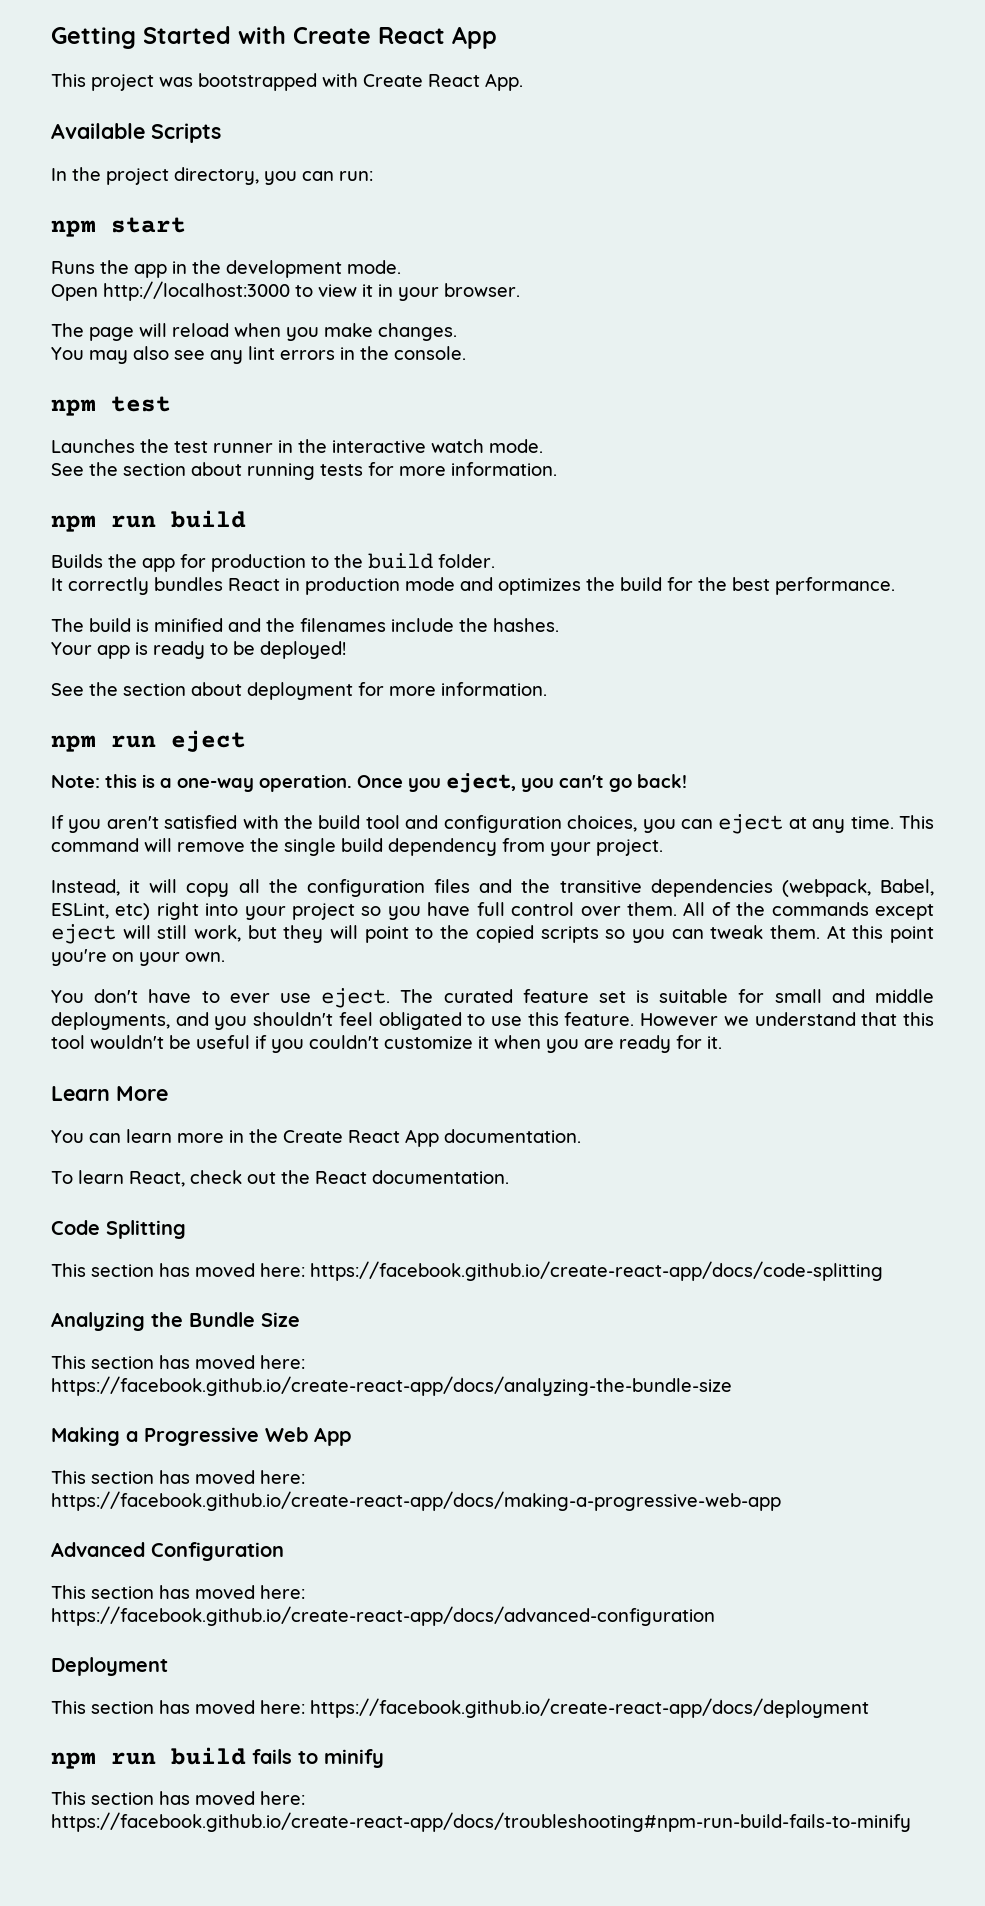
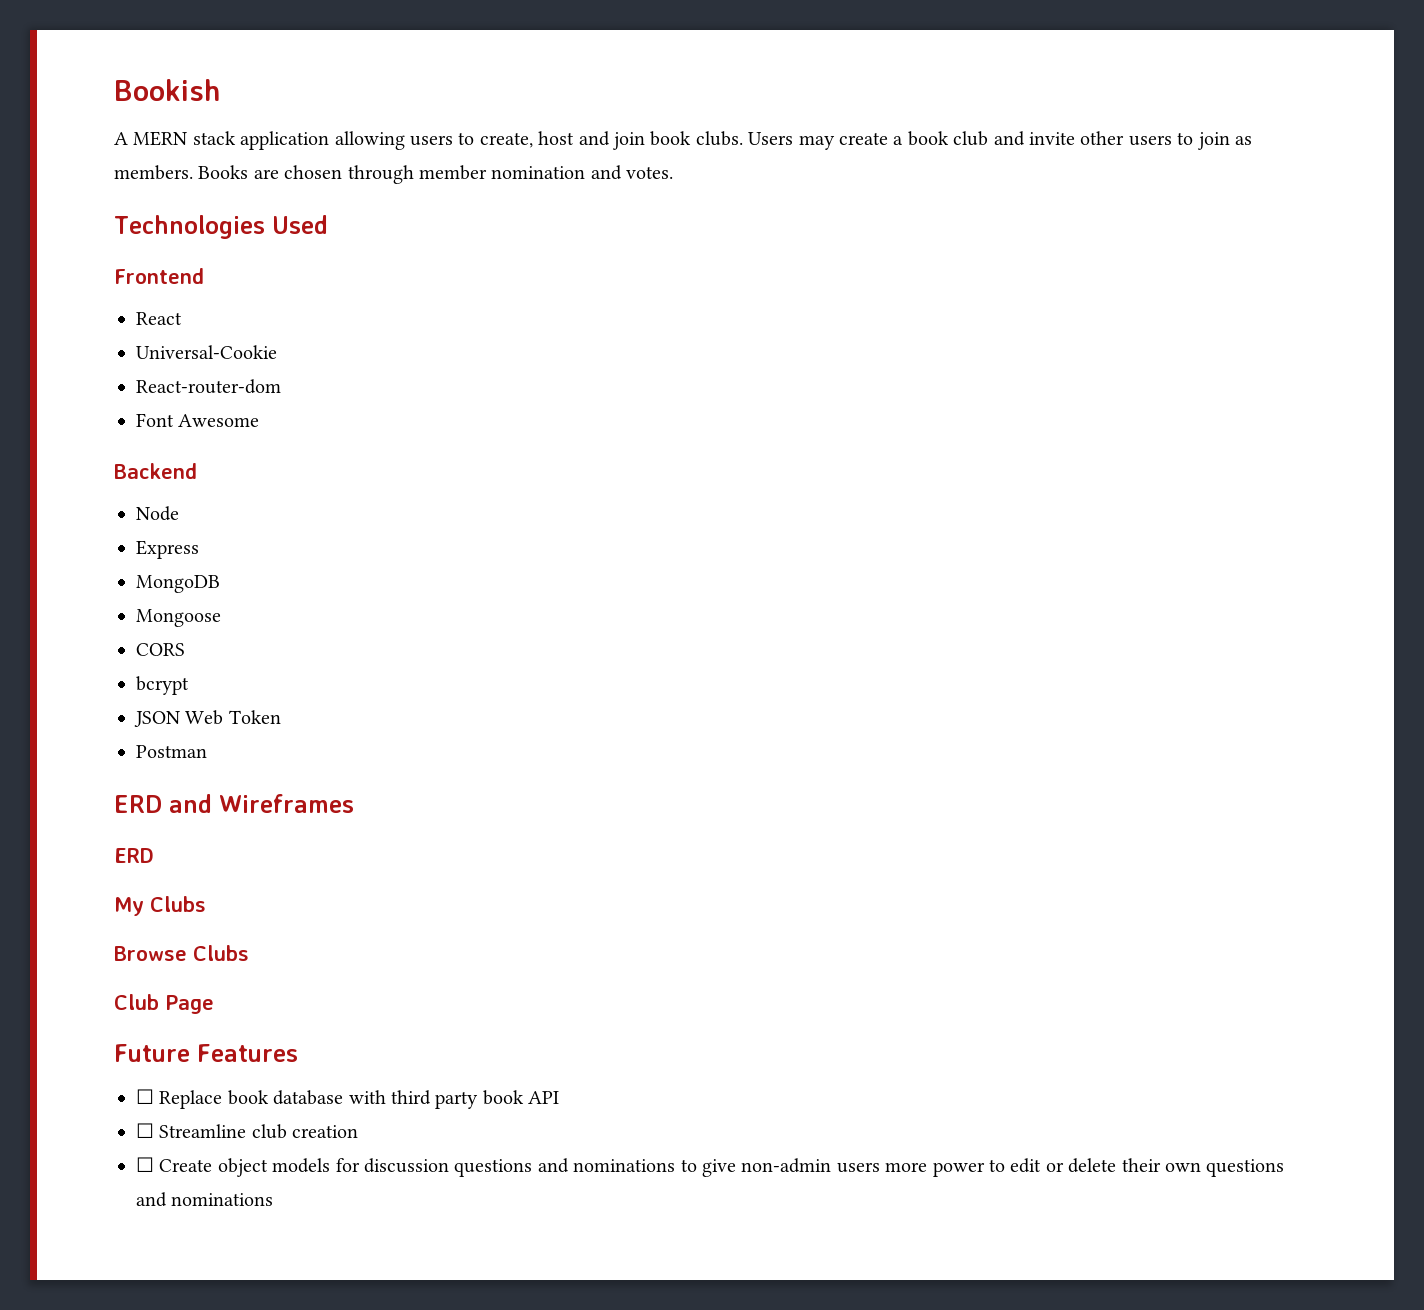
[51,26,497,49] [51,73,523,91] [51,123,221,143] [51,167,373,185] [51,217,186,237] [51,260,401,278] [51,281,520,301] [51,323,457,341] [51,346,466,364] [51,396,171,416] [51,439,543,453] [51,462,557,480] [51,510,246,532] [51,553,495,572] [51,577,895,595] [51,618,559,632] [51,641,346,659] [51,682,547,700] [51,730,246,752] [51,773,687,793] [51,814,934,834] [51,838,663,856] [51,879,934,897] [51,902,934,920] [51,924,935,944] [51,949,225,966] [51,988,934,1008] [51,1012,934,1030] [51,1035,722,1053] [51,1086,168,1101] [51,1129,581,1147] [51,1170,509,1187] [51,1220,186,1239] [51,1261,883,1281] [51,1312,300,1331] [51,1355,305,1369] [51,1376,732,1396] [51,1427,351,1446] [51,1470,305,1484] [51,1491,781,1511] [51,1542,284,1561] [51,1585,305,1599] [51,1606,715,1626] [51,1657,168,1676] [51,1698,869,1718] [51,1747,384,1769] [51,1791,305,1805] [51,1812,911,1832] Getting Started with Create React App // This project was bootstrapped with Create React App. // Available Scripts // In the project directory, you can run: // npm start // Runs the app in the development mode. // Open http://localhost:3000 to view it in your browser. // The page will reload when you make changes. // You may also see any lint errors in the console. // npm test // Launches the test runner in the interactive watch mode. // See the section about running tests for more information. // npm run build // Builds the app for production to the build folder. // It correctly bundles React in production mode and optimizes the build for the best performance. // The build is minified and the filenames include the hashes. // Your app is ready to be deployed! // See the section about deployment for more information. // npm run eject // Note: this is a one-way operation. Once you eject, you can't go back! // If you aren't satisfied with the build tool and configuration choices, you can eject at any time. This command will remove the single build dependency from your project. // Instead, it will copy all the configuration files and the transitive dependencies (webpack, Babel, ESLint, etc) right into your project so you have full control over them. All of the commands except eject will still work, but they will point to the copied scripts so you can tweak them. At this point you're on your own. // You don't have to ever use eject. The curated feature set is suitable for small and middle deployments, and you shouldn't feel obligated to use this feature. However we understand that this tool wouldn't be useful if you couldn't customize it when you are ready for it. // Learn More // You can learn more in the Create React App documentation. // To learn React, check out the React documentation. // Code Splitting // This section has moved here: https://facebook.github.io/create-react-app/docs/code-splitting // Analyzing the Bundle Size // This section has moved here: https://facebook.github.io/create-react-app/docs/analyzing-the-bundle-size // Making a Progressive Web App // This section has moved here: https://facebook.github.io/create-react-app/docs/making-a-progressive-web-app // Advanced Configuration // This section has moved here: https://facebook.github.io/create-react-app/docs/advanced-configuration // Deployment // This section has moved here: https://facebook.github.io/create-react-app/docs/deployment // npm run build fails to minify // This section has moved here: https://facebook.github.io/create-react-app/docs/troubleshooting#npm-run-build-fails-to-minify -> [114,79,221,101] [114,131,1252,150] [114,165,674,184] [114,215,328,239] [114,268,204,284] [136,312,182,325] [136,345,277,359] [136,379,281,394] [136,413,260,427] [114,463,197,479] [136,506,179,521] [136,540,199,559] [136,575,220,593] [136,609,221,627] [136,643,185,656] [136,676,189,695] [134,710,281,727] [136,745,207,758] [114,794,354,813] [114,848,154,863] [114,896,206,916] [114,945,249,961] [114,994,214,1014] [114,1044,298,1062] [136,1089,560,1109] [136,1123,359,1139] [136,1157,1285,1177] [136,1192,274,1207] Bookish // A MERN stack application allowing users to create, host and join book clubs. Users may create a book club and invite other users to join as members. Books are chosen through member nomination and votes. // Technologies Used // Frontend // React // Universal-Cookie // React-router-dom // Font Awesome // Backend // Node // Express // MongoDB // Mongoose // CORS // bcrypt // JSON Web Token // Postman // ERD and Wireframes // ERD // My Clubs // Browse Clubs // Club Page // Future Features // ☐ Replace book database with third party book API // ☐ Streamline club creation // ☐ Create object models for discussion questions and nominations to give non-admin users more power to edit or delete their own questions and nominations

